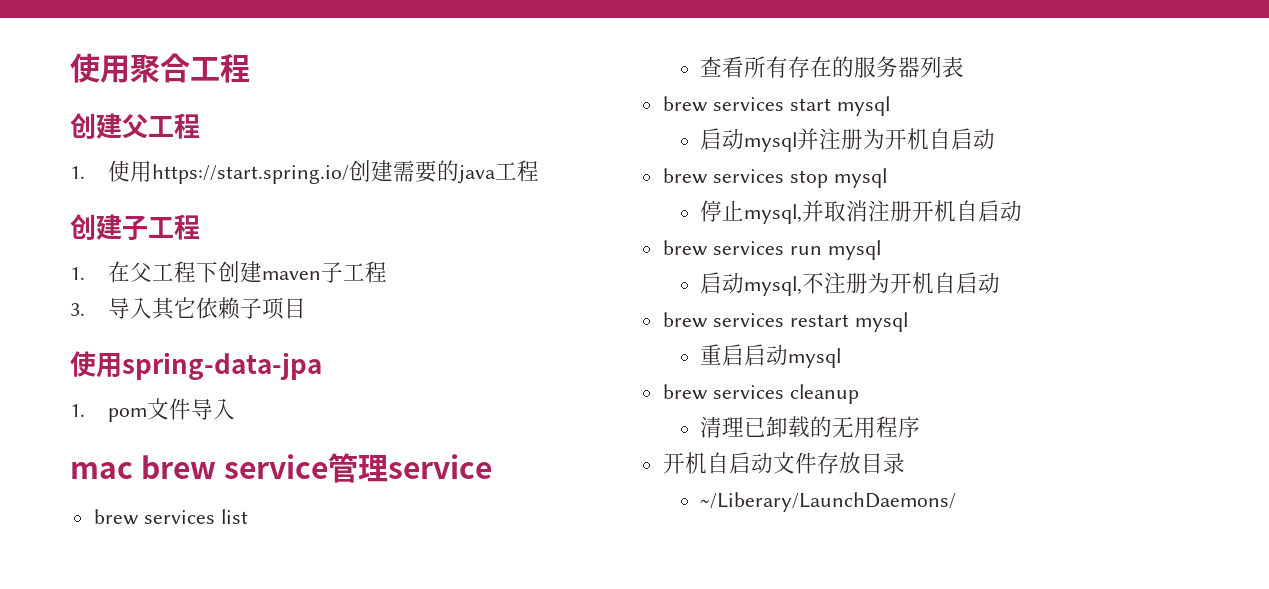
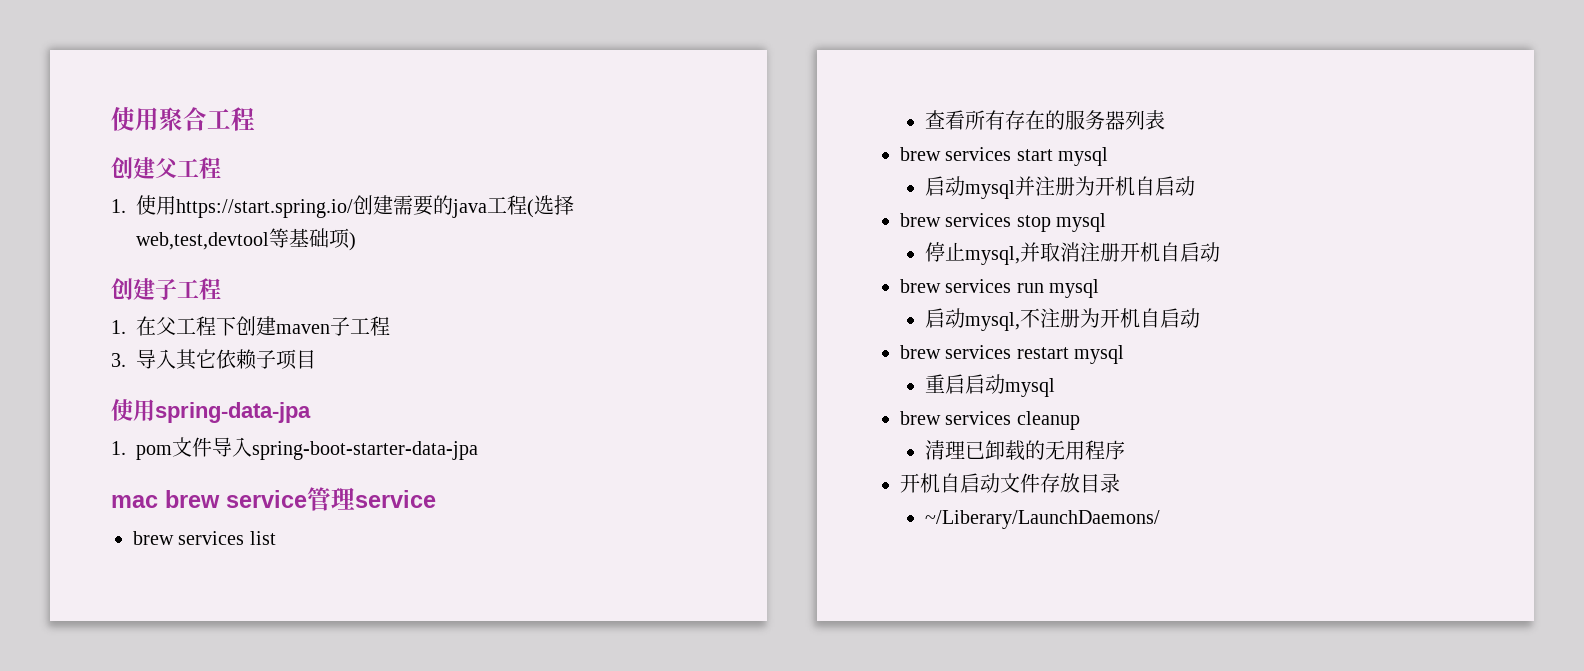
(539, 171) none -> [527,195,574,218] [136,228,356,251] (选择web,test,devtool等基础项)
(235, 409) none -> [252,441,478,460] spring-boot-starter-data-jpa

